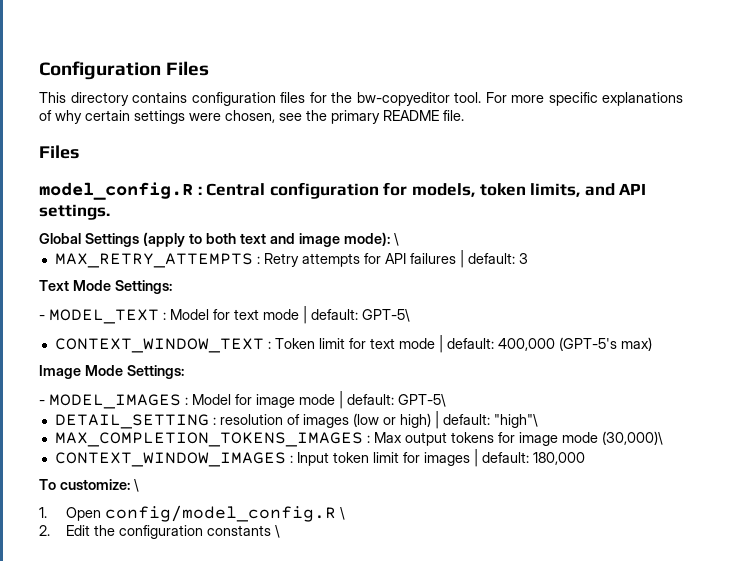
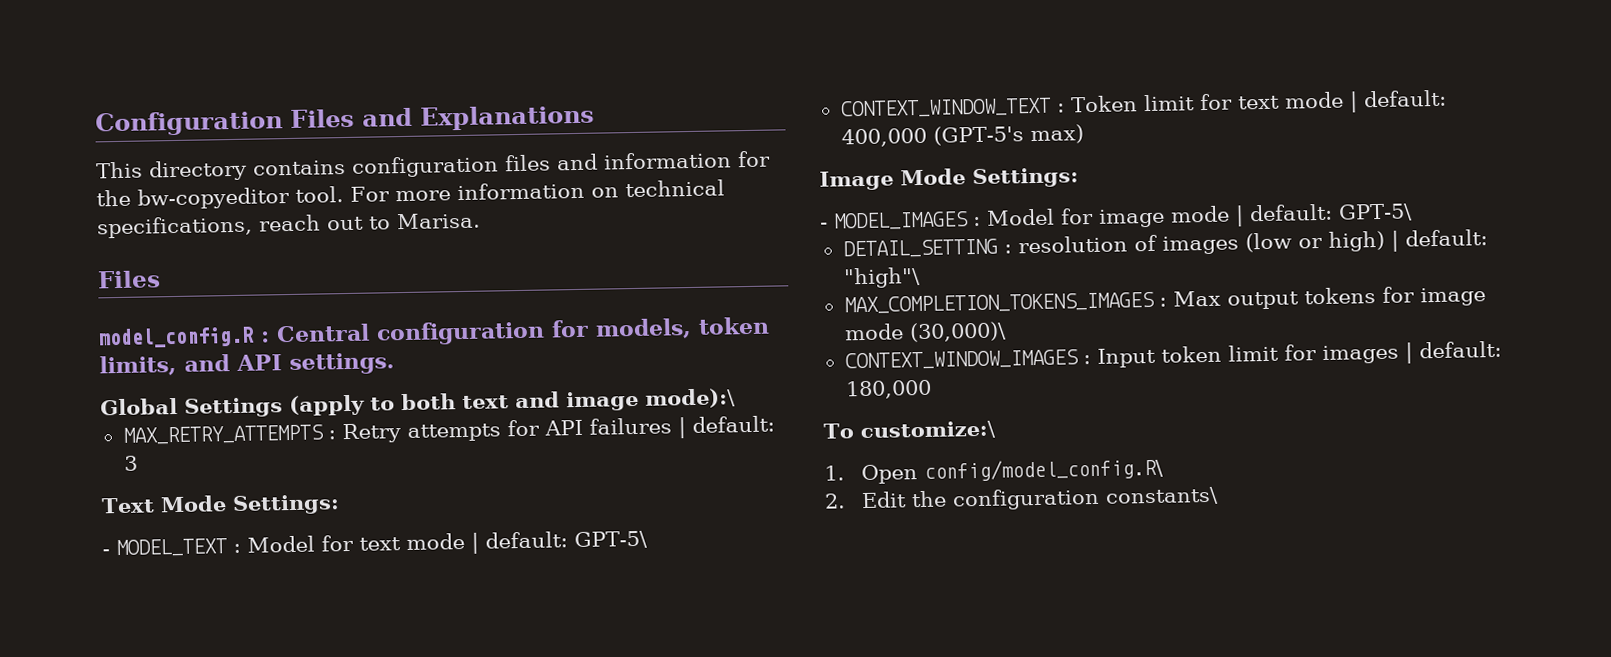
(210, 68) none -> [362,104,595,131] and Explanations
(305, 97) none -> [556,151,732,171] and information
[548,92,683,106] [39,110,464,124] specific explanations of why certain settings were chosen, see the primary README file. -> [456,179,725,201] [96,212,481,239] information on technical specifications, reach out to Marisa.
[344,232,399,246] mode): \ -> [645,388,736,409] mode):\
[60,479,139,492] customize: \ -> [859,420,996,441] customize:\
[105,505,346,522] config/model_config.R \ -> [924,457,1165,482] config/model_config.R\
[207,525,281,538] constants \ -> [1105,486,1220,506] constants\

